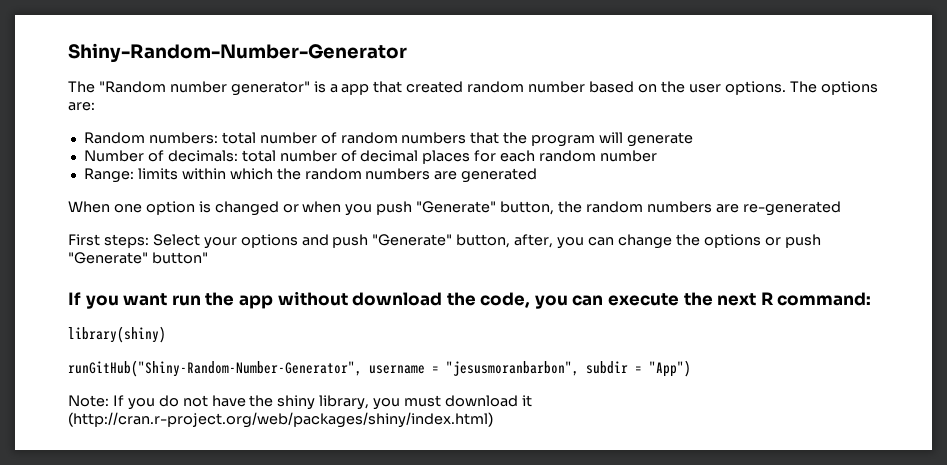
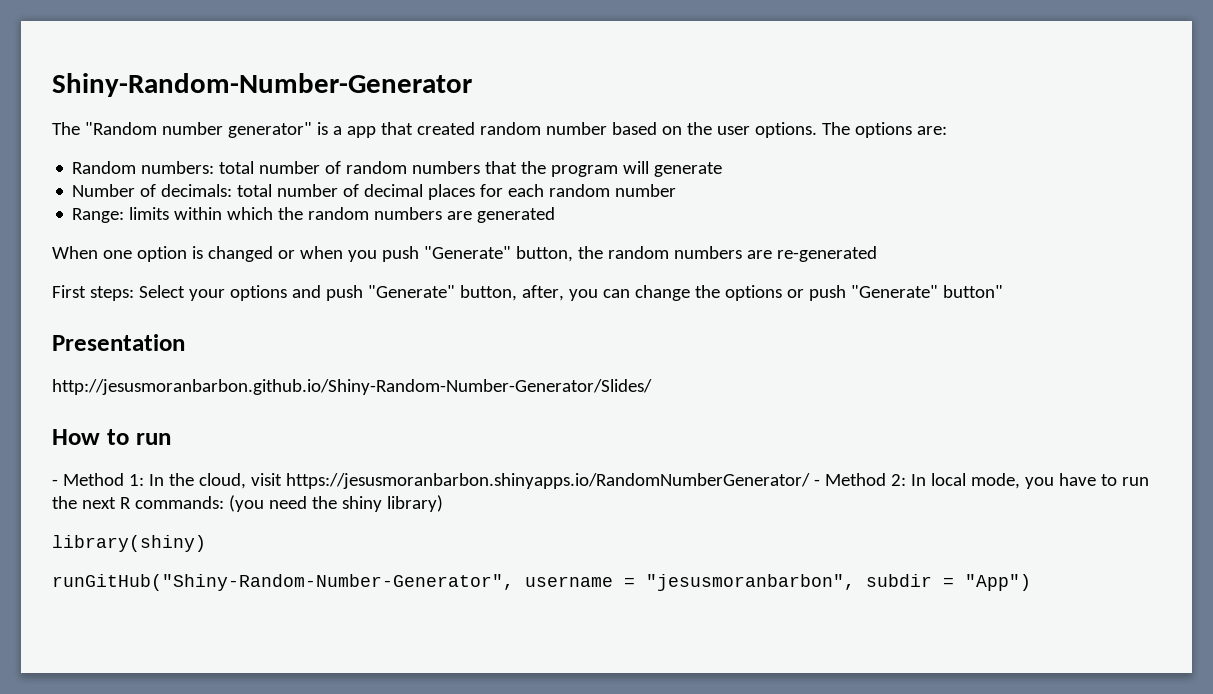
[68,291,872,309] If you want run the app without download the code, you can execute the next R command: -> [52,334,185,351] [52,379,652,395] [52,429,171,445] [52,473,1149,489] [52,495,443,512] Presentation // http://jesusmoranbarbon.github.io/Shiny-Random-Number-Generator/Slides/ // How to run // - Method 1: In the cloud, visit https://jesusmoranbarbon.shinyapps.io/RandomNumberGenerator/ - Method 2: In local mode, you have to run the next R commands: (you need the shiny library)
[68,395,532,410] [68,412,493,428] // Note: If you do not have the shiny library, you must download it (http://cran.r-project.org/web/packages/shiny/index.html) -> (1031, 582) none

